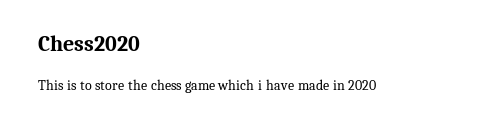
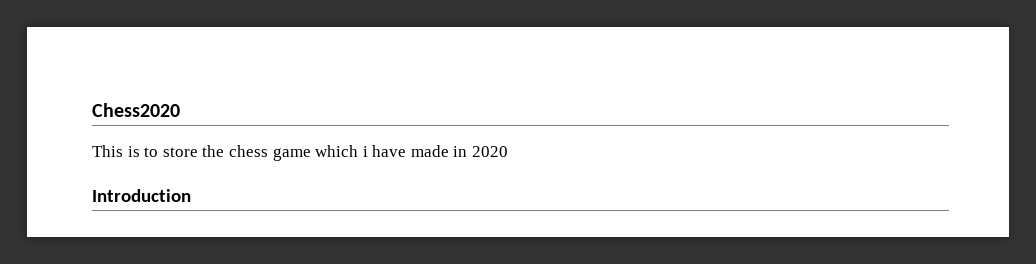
(377, 85) none -> [92,189,191,202] // Introduction

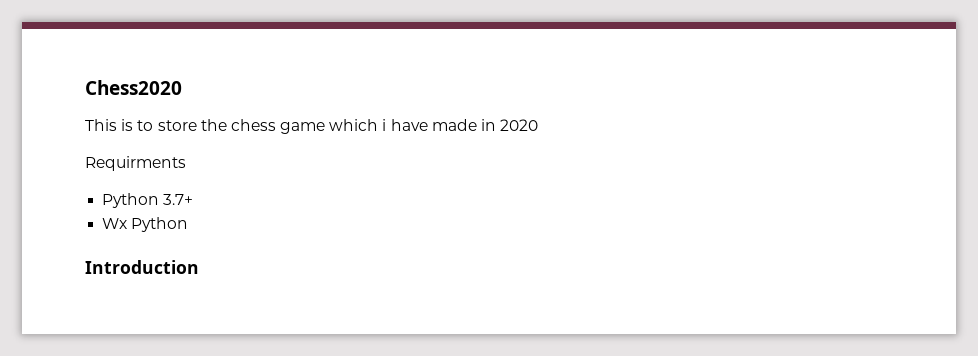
(509, 151) none -> [85,156,186,171] [102,193,194,208] [102,217,189,232] // Requirments // Python 3.7+ // Wx Python

